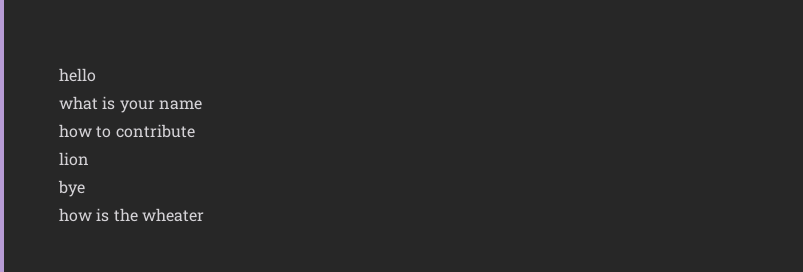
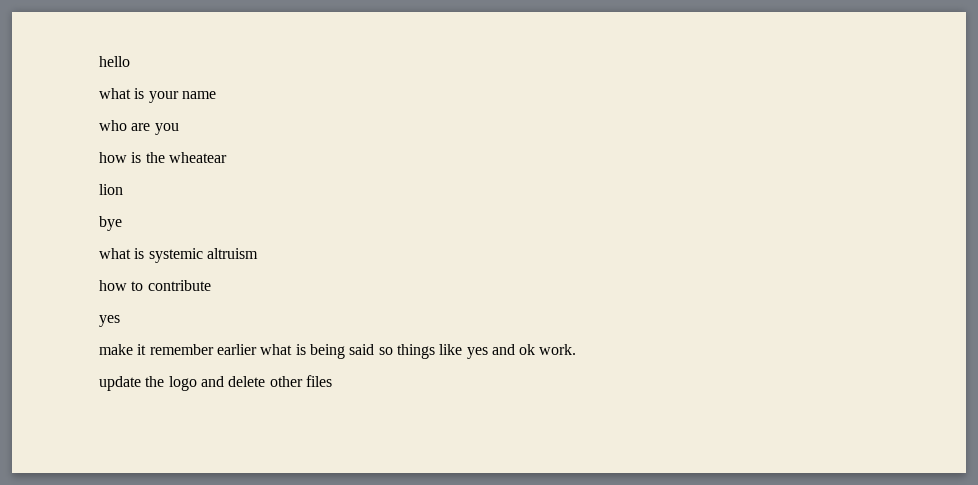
[59,124,195,138] [59,152,89,166] [58,180,85,197] [59,208,204,222] how to contribute // lion // bye // how is the wheater -> [99,120,179,135] [99,152,227,163] [99,184,123,195] [99,216,122,231] [99,248,258,263] [99,280,211,291] [99,315,120,327] [99,344,577,359] [99,375,332,391] who are you // how is the wheatear // lion // bye // what is systemic altruism // how to contribute // yes // make it remember earlier what is being said so things like yes and ok work. // update the logo and delete other files

